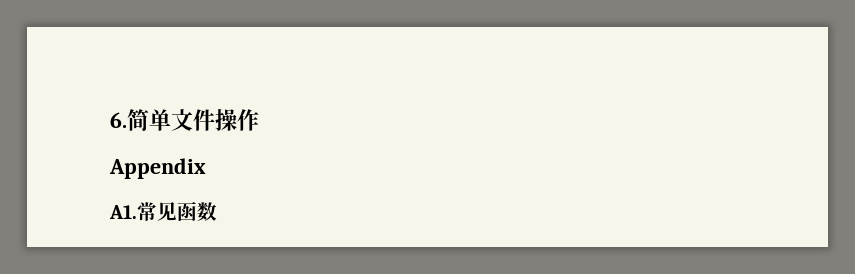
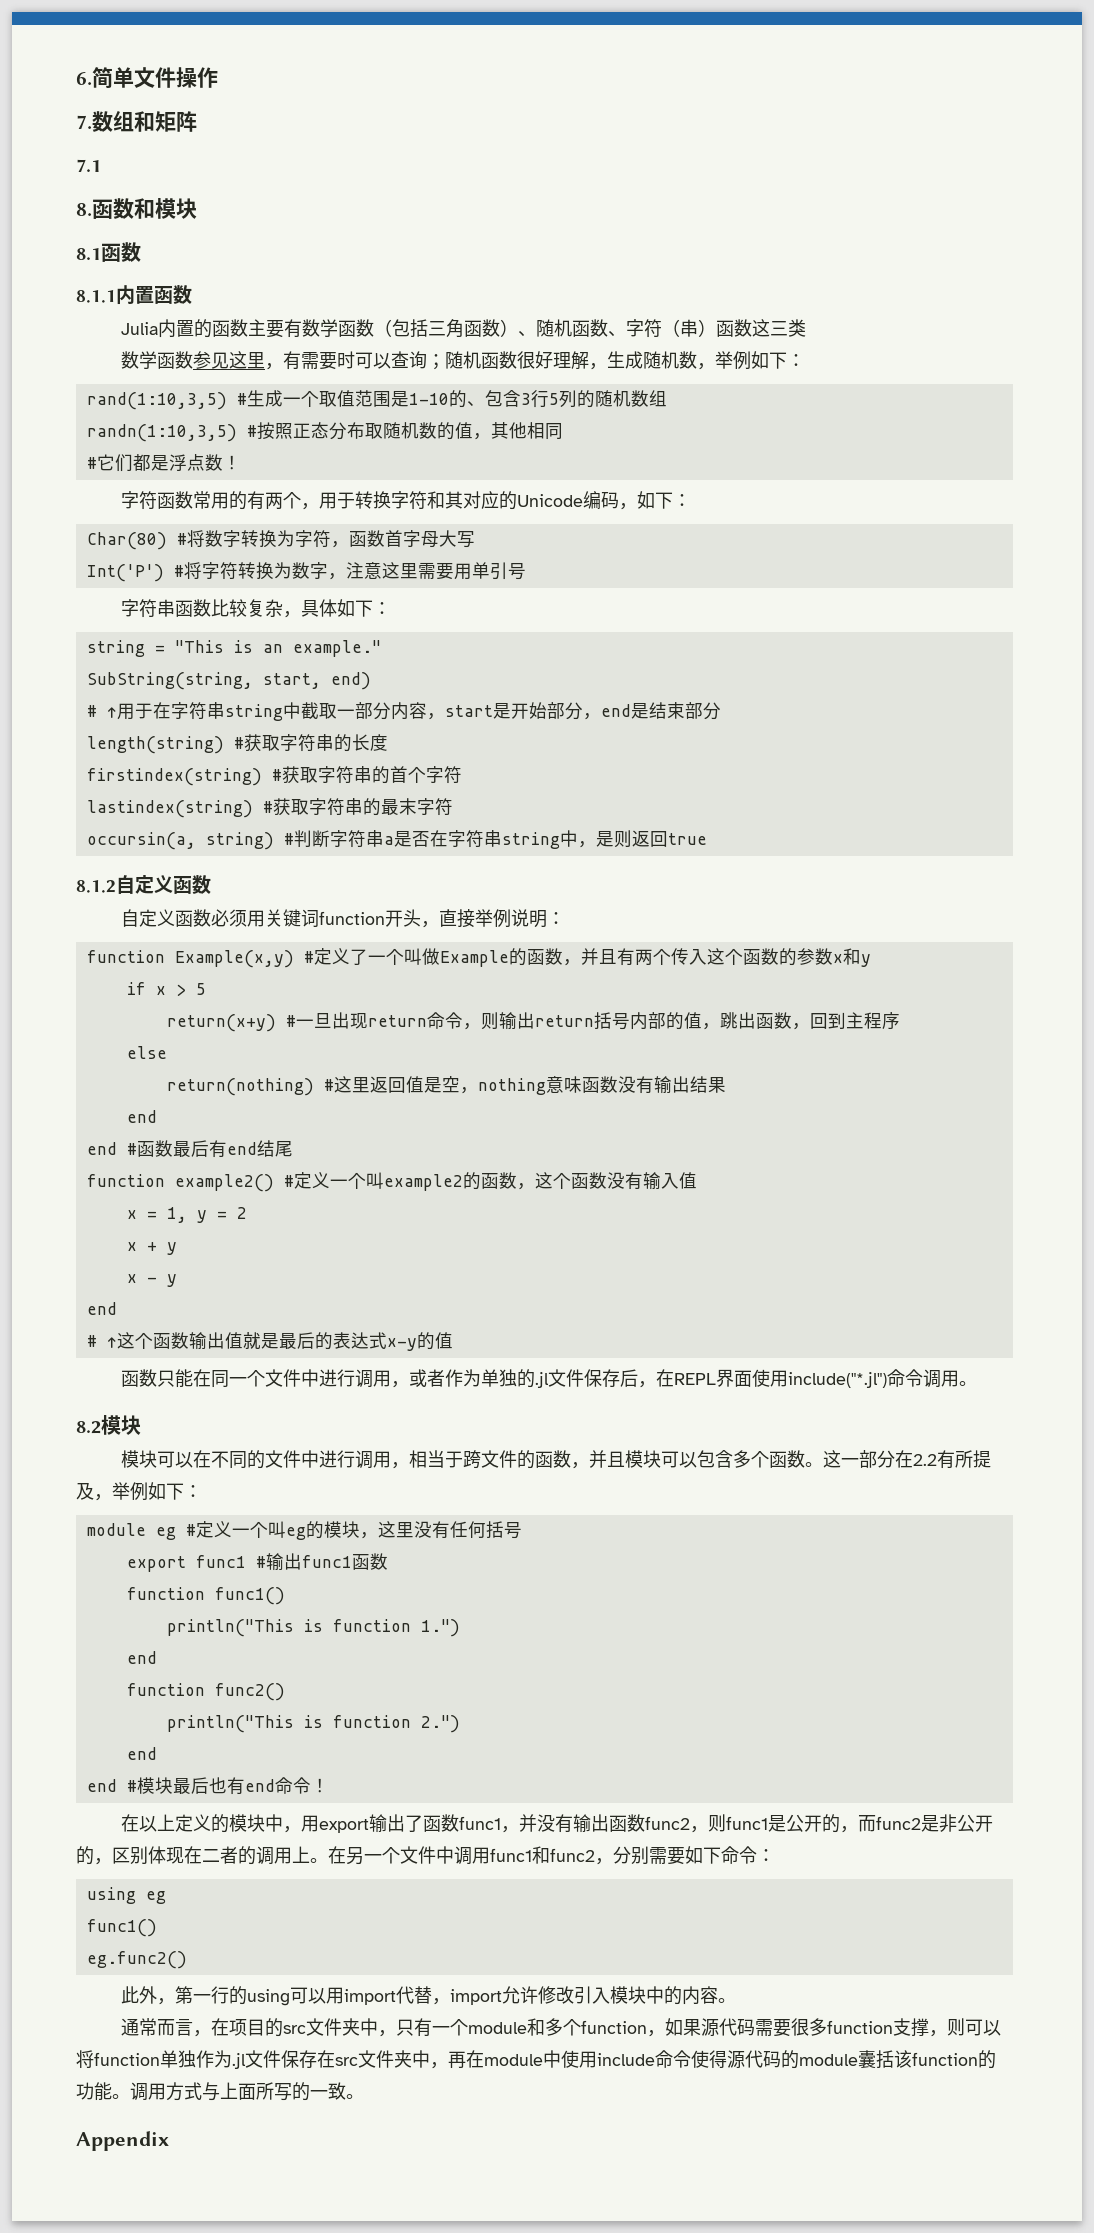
[109,158,206,179] [109,201,217,221] Appendix // A1.常见函数 -> [76,111,197,132] [76,159,101,172] [76,198,197,219] [76,242,141,262] [76,285,192,305] [120,319,806,338] [120,351,805,370] [86,390,667,410] [86,422,563,442] [86,454,241,472] [120,491,691,510] [86,530,475,550] [86,562,526,582] [120,599,391,618] [86,640,381,657] [86,672,371,690] [86,702,721,721] [86,734,388,754] [86,766,462,786] [86,798,453,818] [86,830,707,850] [76,875,211,894] [120,909,565,928] [86,948,871,968] [126,982,206,996] [166,1012,900,1032] [126,1046,167,1059] [166,1076,726,1096] [126,1110,157,1123] [86,1140,293,1158] [86,1172,697,1192] [126,1207,247,1223] [126,1242,177,1255] [126,1274,177,1287] [86,1302,117,1315] [86,1332,453,1351] [120,1369,977,1388] [76,1415,141,1435] [120,1450,991,1469] [76,1482,202,1501] [86,1521,522,1540] [126,1553,388,1572] [126,1587,285,1605] [166,1619,460,1637] [126,1651,157,1664] [126,1683,285,1701] [166,1715,460,1733] [126,1747,157,1760] [86,1777,329,1795] [120,1814,993,1833] [76,1846,775,1865] [86,1887,166,1904] [86,1919,157,1937] [86,1951,187,1969] [120,1986,736,2006] [120,2018,1001,2037] [76,2050,996,2069] [76,2082,364,2101] [76,2131,169,2151] 7.数组和矩阵 // 7.1 // 8.函数和模块 // 8.1函数 // 8.1.1内置函数 // Julia内置的函数主要有数学函数（包括三角函数）、随机函数、字符（串）函数这三类 // 数学函数参见这里，有需要时可以查询；随机函数很好理解，生成随机数，举例如下： // rand(1:10,3,5) #生成一个取值范围是1-10的、包含3行5列的随机数组 // randn(1:10,3,5) #按照正态分布取随机数的值，其他相同 // #它们都是浮点数！ // 字符函数常用的有两个，用于转换字符和其对应的Unicode编码，如下： // Char(80) #将数字转换为字符，函数首字母大写 // Int('P') #将字符转换为数字，注意这里需要用单引号 // 字符串函数比较复杂，具体如下： // string = "This is an example." // SubString(string, start, end) // # ↑用于在字符串string中截取一部分内容，start是开始部分，end是结束部分 // length(string) #获取字符串的长度 // firstindex(string) #获取字符串的首个字符 // lastindex(string) #获取字符串的最末字符 // occursin(a, string) #判断字符串a是否在字符串string中，是则返回true // 8.1.2自定义函数 // 自定义函数必须用关键词function开头，直接举例说明： // function Example(x,y) #定义了一个叫做Example的函数，并且有两个传入这个函数的参数x和y // if x > 5 // return(x+y) #一旦出现return命令，则输出return括号内部的值，跳出函数，回到主程序 // else // return(nothing) #这里返回值是空，nothing意味函数没有输出结果 // end // end #函数最后有end结尾 // function example2() #定义一个叫example2的函数，这个函数没有输入值 // x = 1, y = 2 // x + y // x - y // end // # ↑这个函数输出值就是最后的表达式x-y的值 // 函数只能在同一个文件中进行调用，或者作为单独的.jl文件保存后，在REPL界面使用include("*.jl")命令调用。 // 8.2模块 // 模块可以在不同的文件中进行调用，相当于跨文件的函数，并且模块可以包含多个函数。这一部分在2.2有所提及，举例如下： // module eg #定义一个叫eg的模块，这里没有任何括号 // export func1 #输出func1函数 // function func1() // println("This is function 1.") // end // function func2() // println("This is function 2.") // end // end #模块最后也有end命令！ // 在以上定义的模块中，用export输出了函数func1，并没有输出函数func2，则func1是公开的，而func2是非公开的，区别体现在二者的调用上。在另一个文件中调用func1和func2，分别需要如下命令： // using eg // func1() // eg.func2() // 此外，第一行的using可以用import代替，import允许修改引入模块中的内容。 // 通常而言，在项目的src文件夹中，只有一个module和多个function，如果源代码需要很多function支撑，则可以将function单独作为.jl文件保存在src文件夹中，再在module中使用include命令使得源代码的module囊括该function的功能。调用方式与上面所写的一致。 // Appendix

